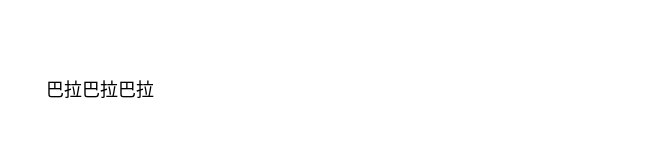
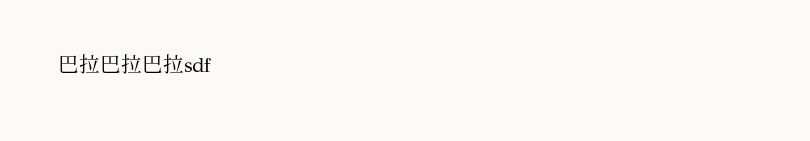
(154, 89) none -> [184,58,211,72] sdf

